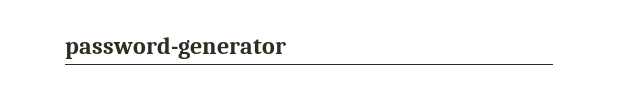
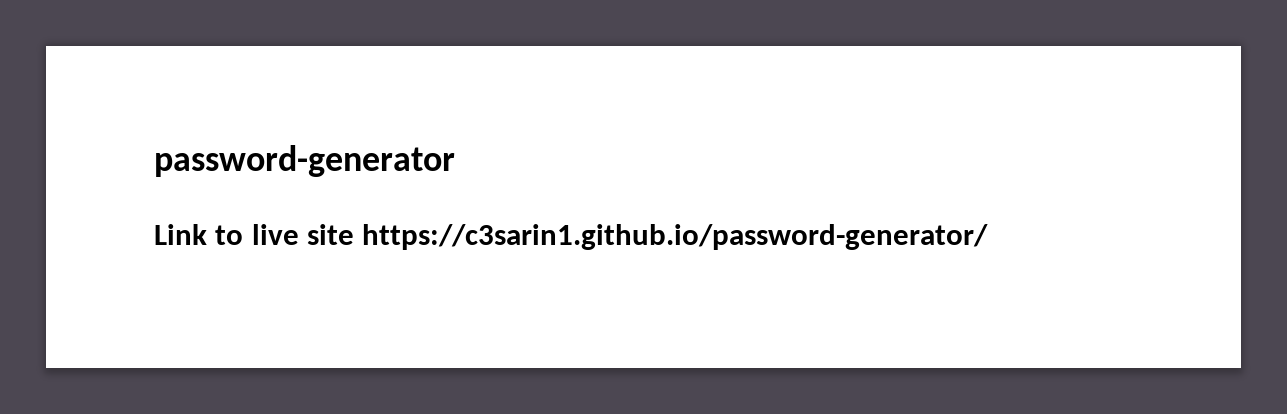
(286, 48) none -> [154,224,989,250] // Link to live site https://c3sarin1.github.io/password-generator/

